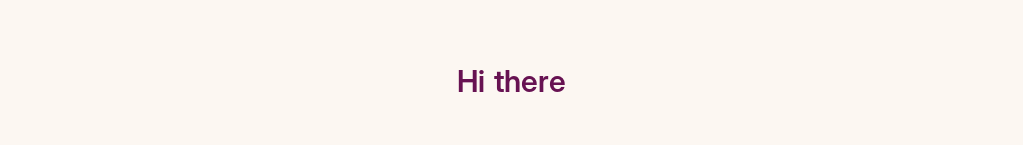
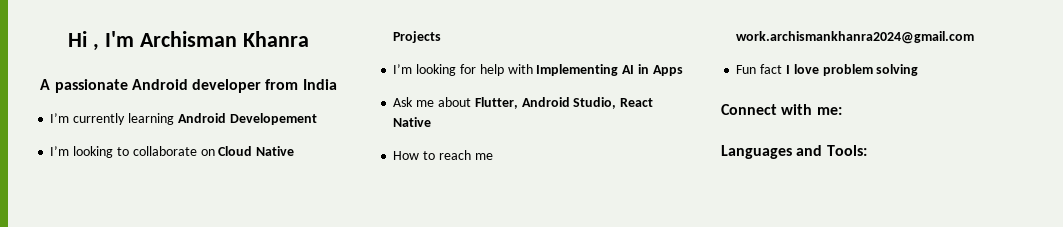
[493,70,566,92] there -> [93,31,309,51] [40,79,337,93] [50,113,317,125] [50,146,295,158] [393,31,442,43] [393,64,683,76] [393,97,654,109] [393,117,432,127] [393,150,493,160] [736,31,975,44] [736,64,919,76] [721,104,842,115] [721,145,867,159] , I'm Archisman Khanra // A passionate Android developer from India // I’m currently learning Android Developement // I’m looking to collaborate on Cloud Native Projects // I’m looking for help with Implementing AI in Apps // Ask me about Flutter, Android Studio, React Native // How to reach me work.archismankhanra2024@gmail.com // Fun fact I love problem solving // Connect with me: // Languages and Tools:

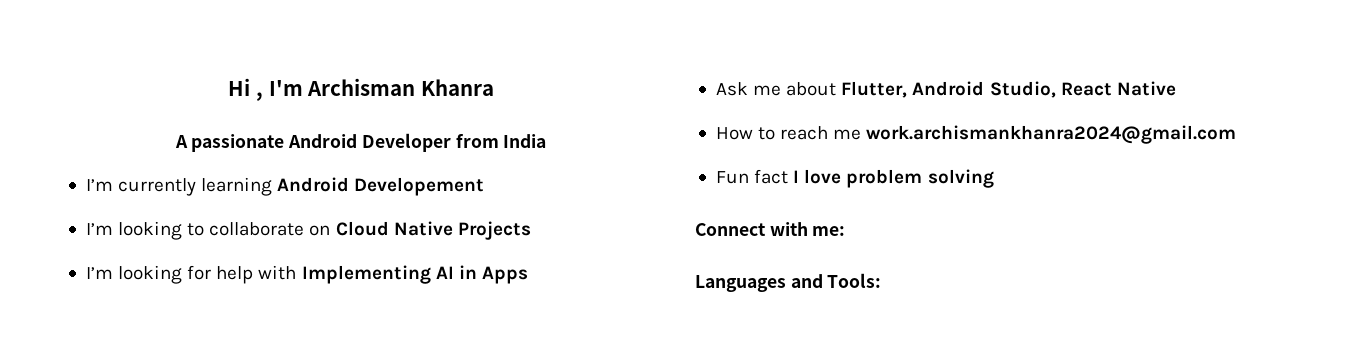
[192,79,262,93] developer -> [361,133,451,152] Developer

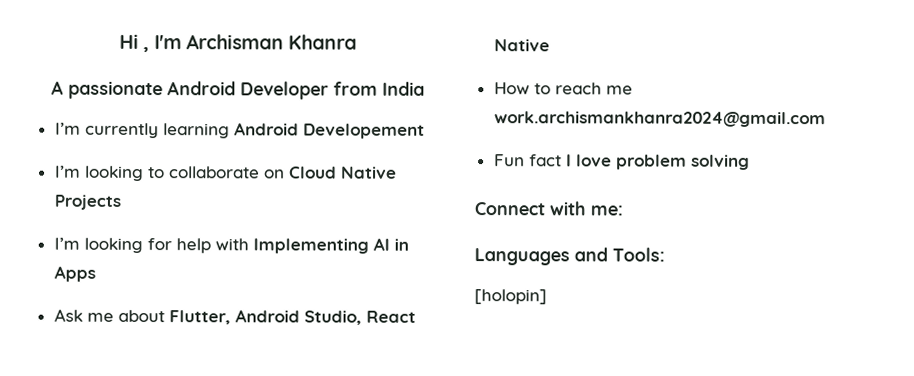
(882, 280) none -> [474,289,547,305] // [holopin]

